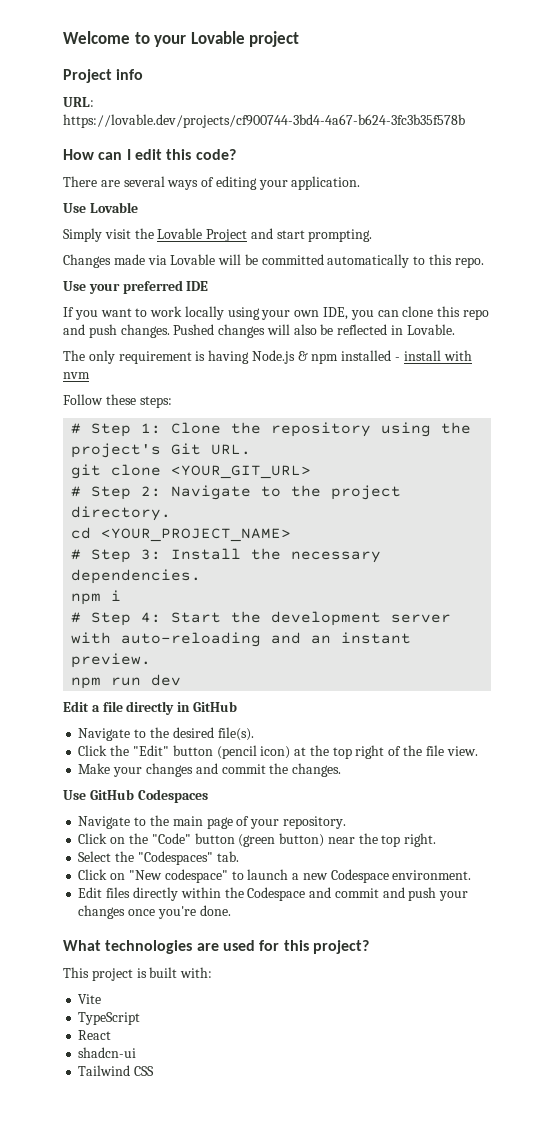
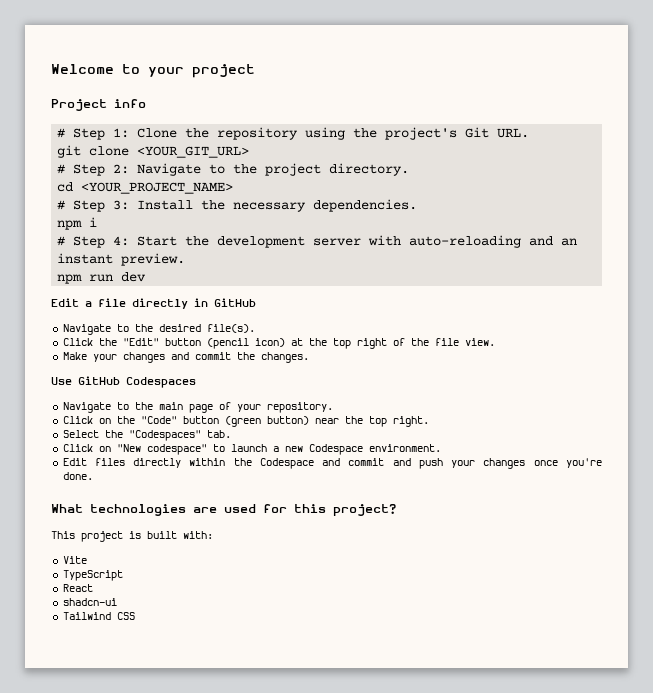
[190,31,245,44] Lovable -> (184, 72) none
[63,97,94,107] [63,114,465,128] [63,149,236,160] [63,176,361,190] [63,202,138,213] [63,228,373,242] [63,254,484,268] [63,280,209,294] [63,306,489,320] [63,324,455,338] [63,350,472,364] [63,372,90,379] [63,394,172,408] // URL: https://lovable.dev/projects/cf900744-3bd4-4a67-b624-3fc3b35f578b // How can I edit this code? // There are several ways of editing your application. // Use Lovable // Simply visit the Lovable Project and start prompting. // Changes made via Lovable will be committed automatically to this repo. // Use your preferred IDE // If you want to work locally using your own IDE, you can clone this repo and push changes. Pushed changes will also be reflected in Lovable. // The only requirement is having Node.js & npm installed - install with nvm // Follow these steps: -> (146, 103) none

